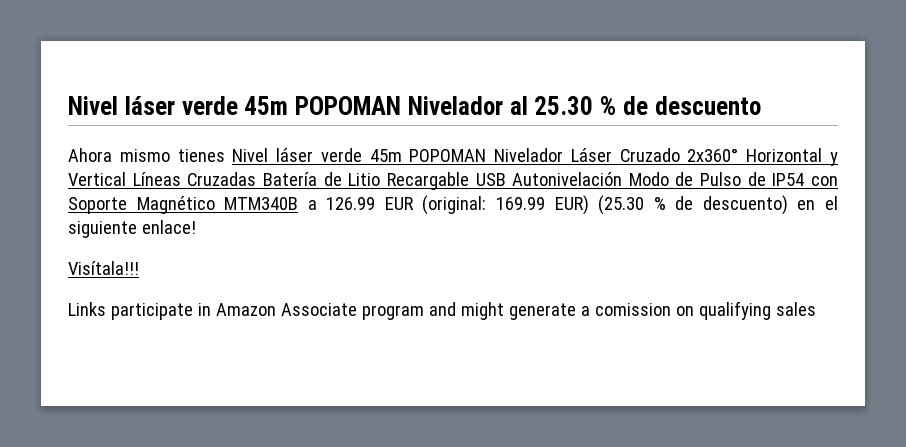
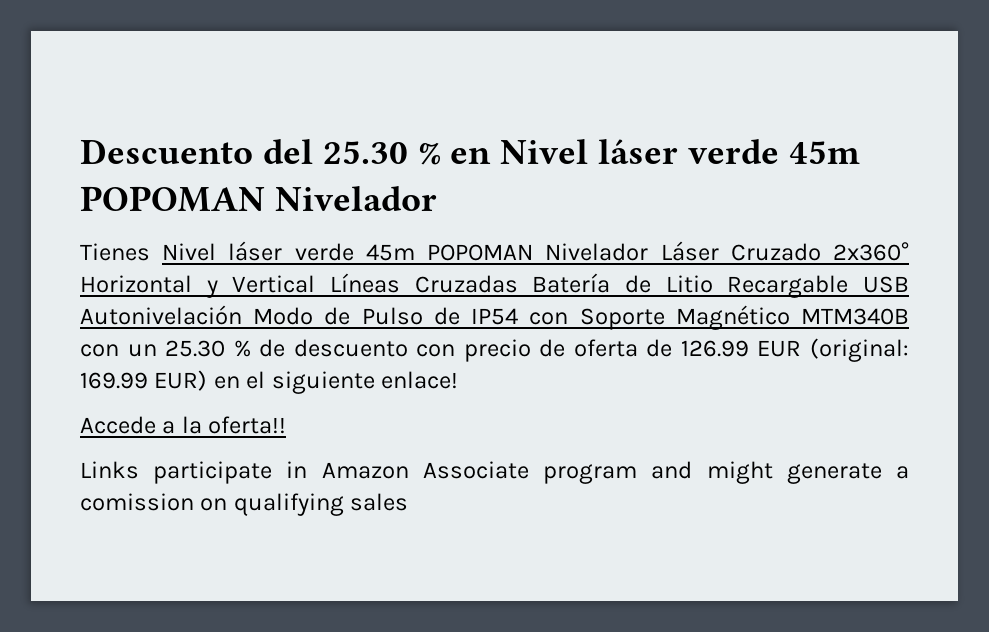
[68,96,761,115] [68,148,225,162] Nivel láser verde 45m POPOMAN Nivelador al 25.30 % de descuento // Ahora mismo tienes -> [80,139,860,165] [80,186,437,212] [80,243,150,261] Descuento del 25.30 % en Nivel láser verde 45m POPOMAN Nivelador // Tienes
[307,200,317,210] a -> [80,339,673,362] con un 25.30 % de descuento con precio de oferta de
[598,195,788,215] (25.30 % de descuento) -> (208, 380) none
[68,261,139,275] Visítala!!! -> [80,416,287,434] Accede a la oferta!!

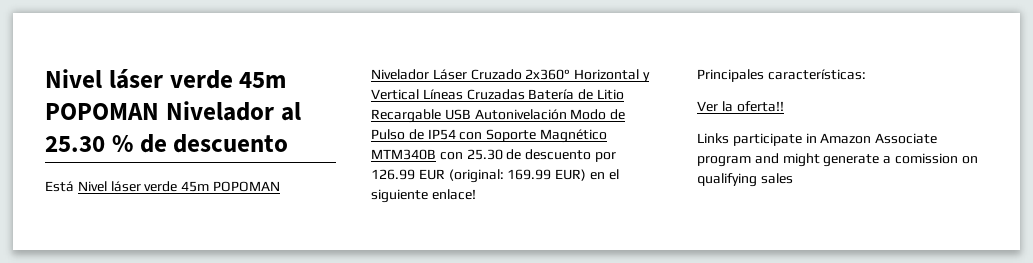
[80,139,860,165] [80,186,437,212] [80,243,150,261] Descuento del 25.30 % en Nivel láser verde 45m POPOMAN Nivelador // Tienes -> [45,69,287,89] [45,101,301,121] [45,134,289,153] [45,181,74,192] Nivel láser verde 45m POPOMAN Nivelador al 25.30 % de descuento // Está
[127,339,673,362] un 25.30 % de descuento con precio de oferta de -> [466,149,616,162] 25.30 de descuento por
[80,416,176,434] Accede a -> [697,69,866,82] [697,101,718,112] Principales características: // Ver

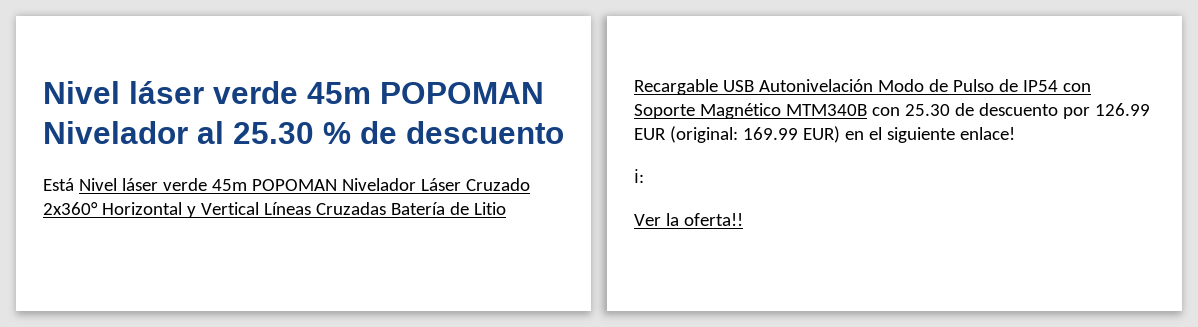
[697,69,866,82] Principales características: -> [634,169,644,183] ℹ:
[697,133,938,146] [697,153,978,167] [697,173,793,187] // Links participate in Amazon Associate program and might generate a comission on qualifying sales -> (743, 219) none

